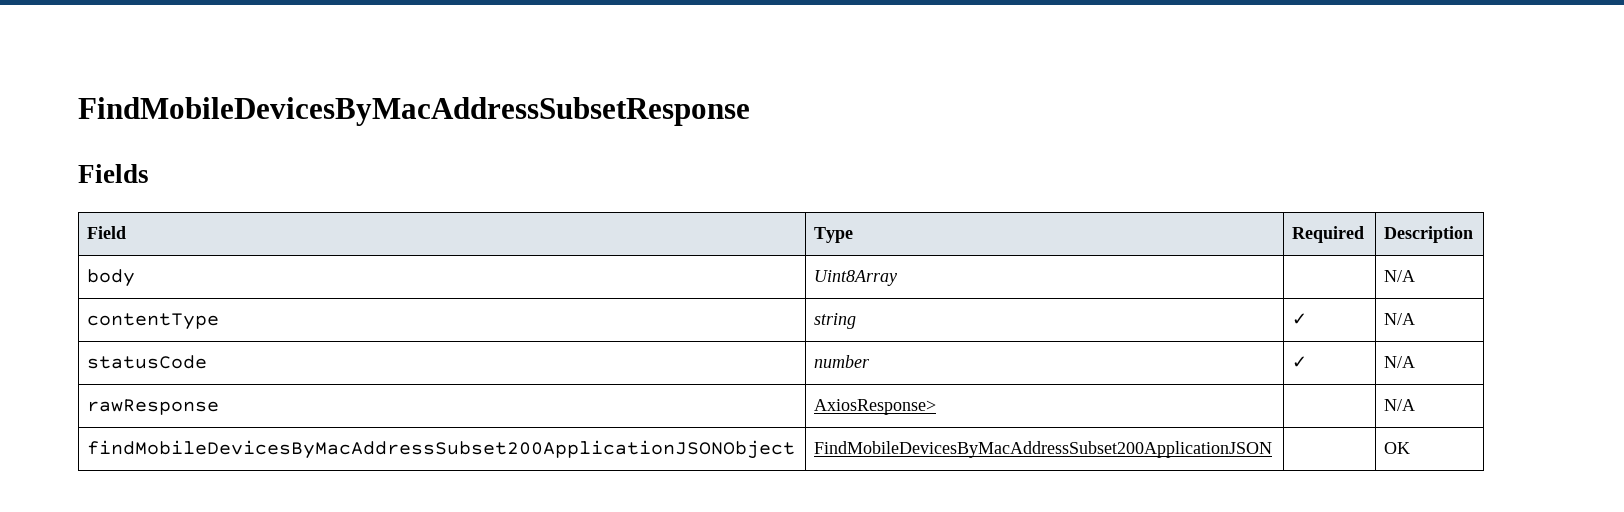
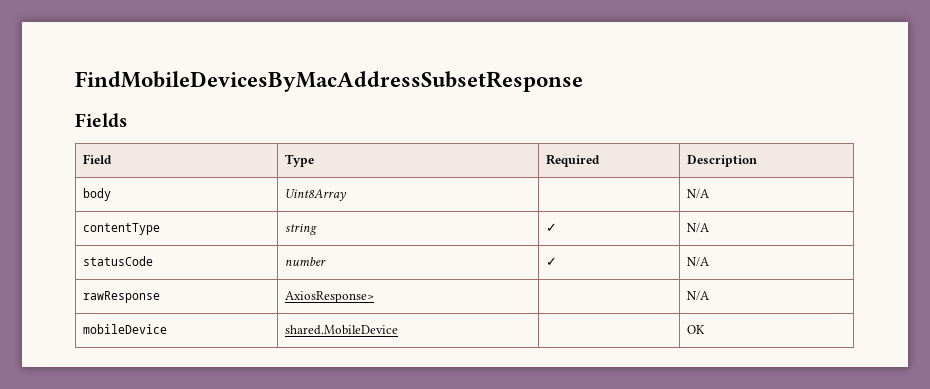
[87,440,796,459] [814,441,1273,458] findMobileDevicesByMacAddressSubset200ApplicationJSONObject | FindMobileDevicesByMacAddressSubset200ApplicationJSON -> [83,324,168,334] [285,325,399,335] mobileDevice | shared.MobileDevice

